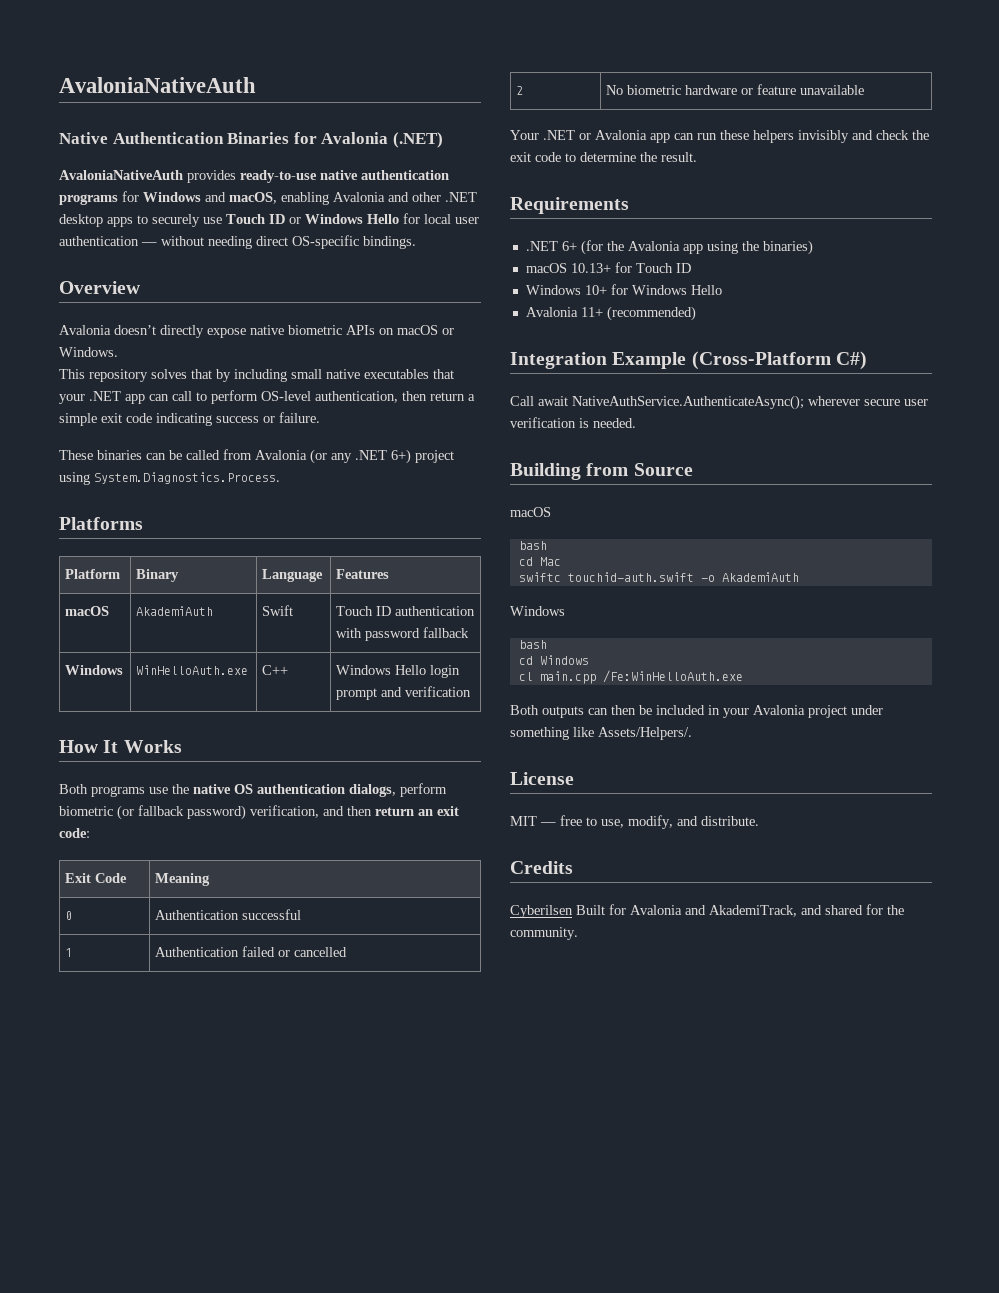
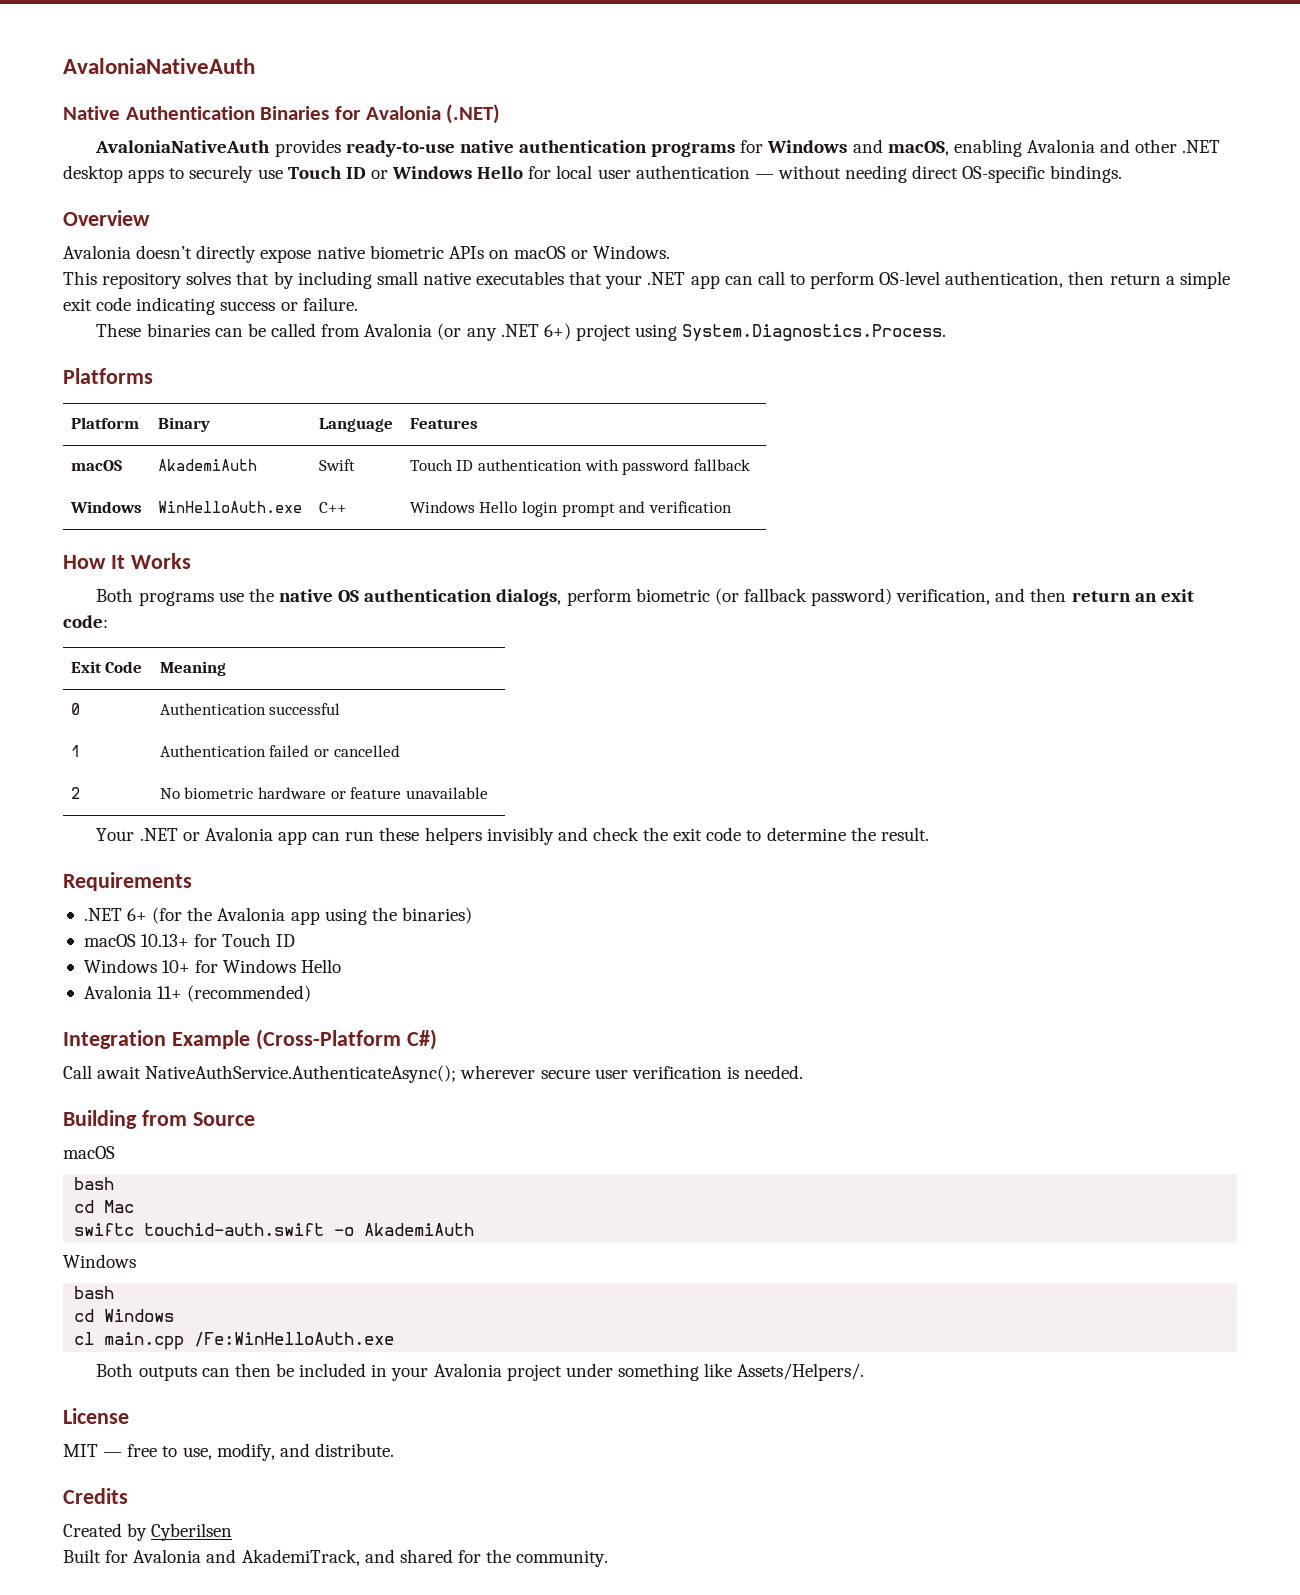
(573, 867) none -> [63,1523,148,1541] Created by
(573, 911) none -> (233, 1532) //

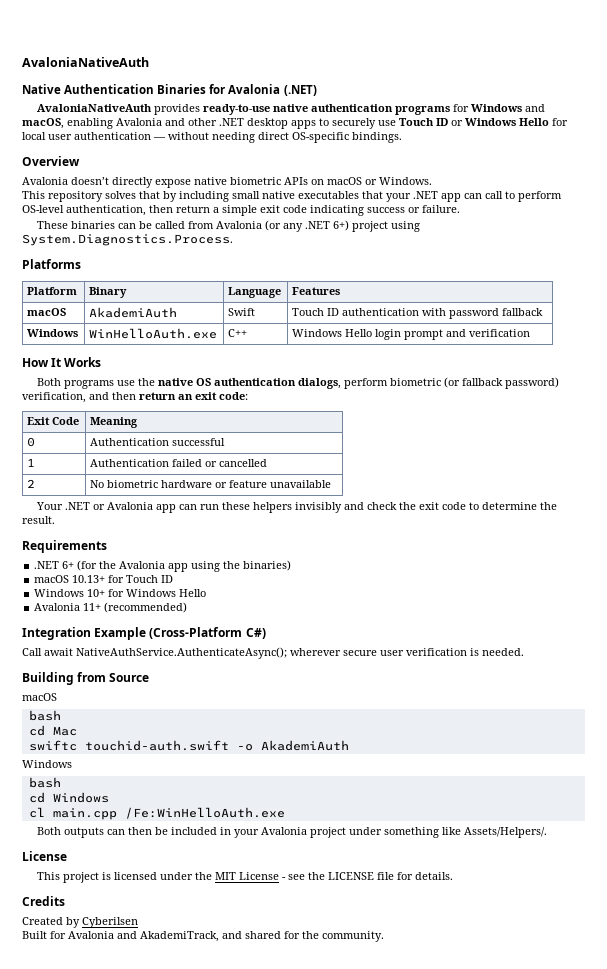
[63,1443,394,1461] MIT — free to use, modify, and distribute. -> [37,872,454,883] This project is licensed under the MIT License - see the LICENSE file for details.

